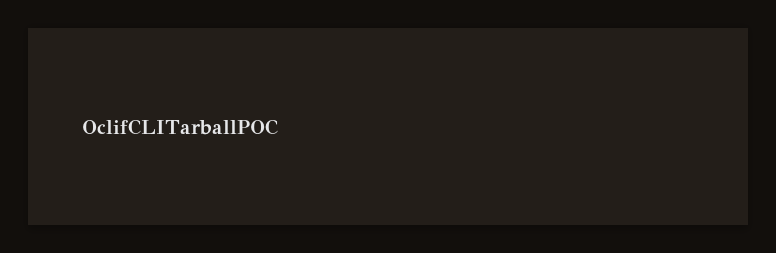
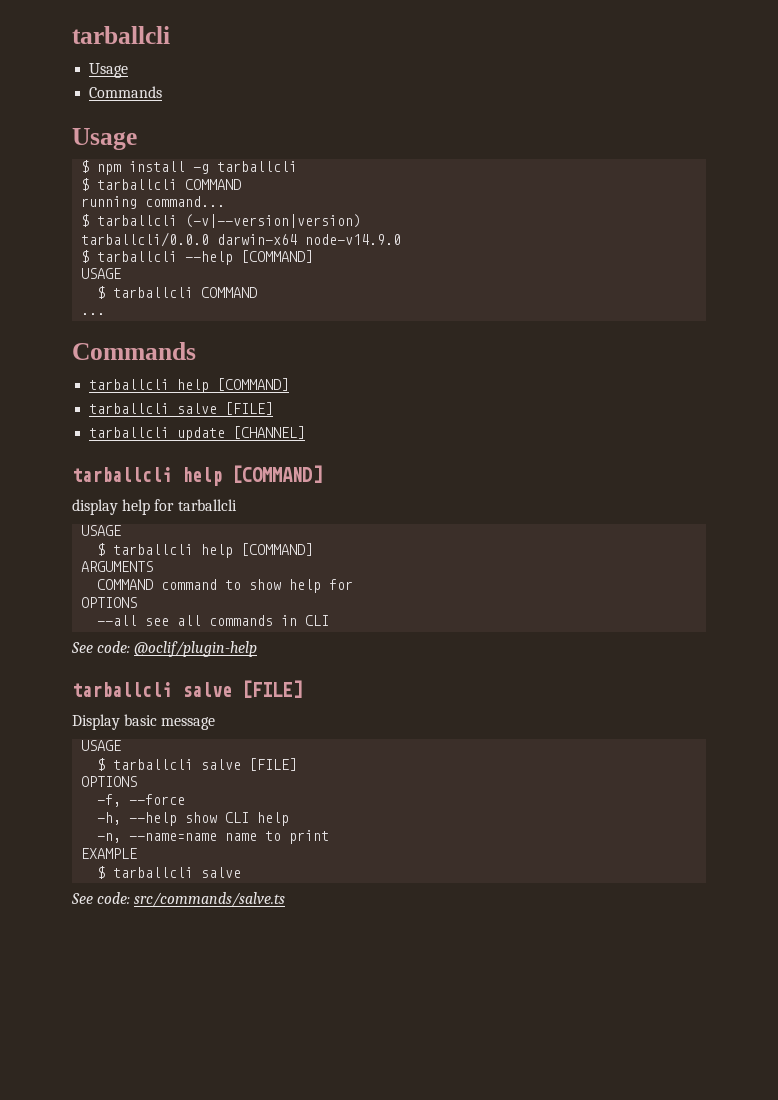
[82,119,278,135] OclifCLITarballPOC -> [72,26,170,44] [89,63,129,78] [89,86,163,98] [72,128,137,150] [81,160,298,175] [81,178,242,191] [81,196,226,209] [81,214,362,228] [81,232,402,247] [81,250,314,265] [81,268,122,279] [97,286,258,299] [81,313,106,315] [72,342,196,360] [89,378,290,393] [89,402,274,415] [89,426,306,441] [72,465,322,486] [72,499,237,515] [81,525,122,536] [97,543,314,558] [81,561,154,572] [97,579,354,593] [81,597,138,608] [97,615,330,626] [71,641,258,657] [72,680,302,698] [72,714,216,730] [81,740,122,751] [97,758,298,771] [81,776,138,787] [97,794,186,807] [97,812,290,826] [97,830,330,844] [81,848,138,859] [97,866,242,879] [71,892,286,907] tarballcli // Usage // Commands // Usage // $ npm install -g tarballcli // $ tarballcli COMMAND // running command... // $ tarballcli (-v|--version|version) // tarballcli/0.0.0 darwin-x64 node-v14.9.0 // $ tarballcli --help [COMMAND] // USAGE // $ tarballcli COMMAND // ... // Commands // tarballcli help [COMMAND] // tarballcli salve [FILE] // tarballcli update [CHANNEL] // tarballcli help [COMMAND] // display help for tarballcli // USAGE // $ tarballcli help [COMMAND] // ARGUMENTS // COMMAND command to show help for // OPTIONS // --all see all commands in CLI // See code: @oclif/plugin-help // tarballcli salve [FILE] // Display basic message // USAGE // $ tarballcli salve [FILE] // OPTIONS // -f, --force // -h, --help show CLI help // -n, --name=name name to print // EXAMPLE // $ tarballcli salve // See code: src/commands/salve.ts

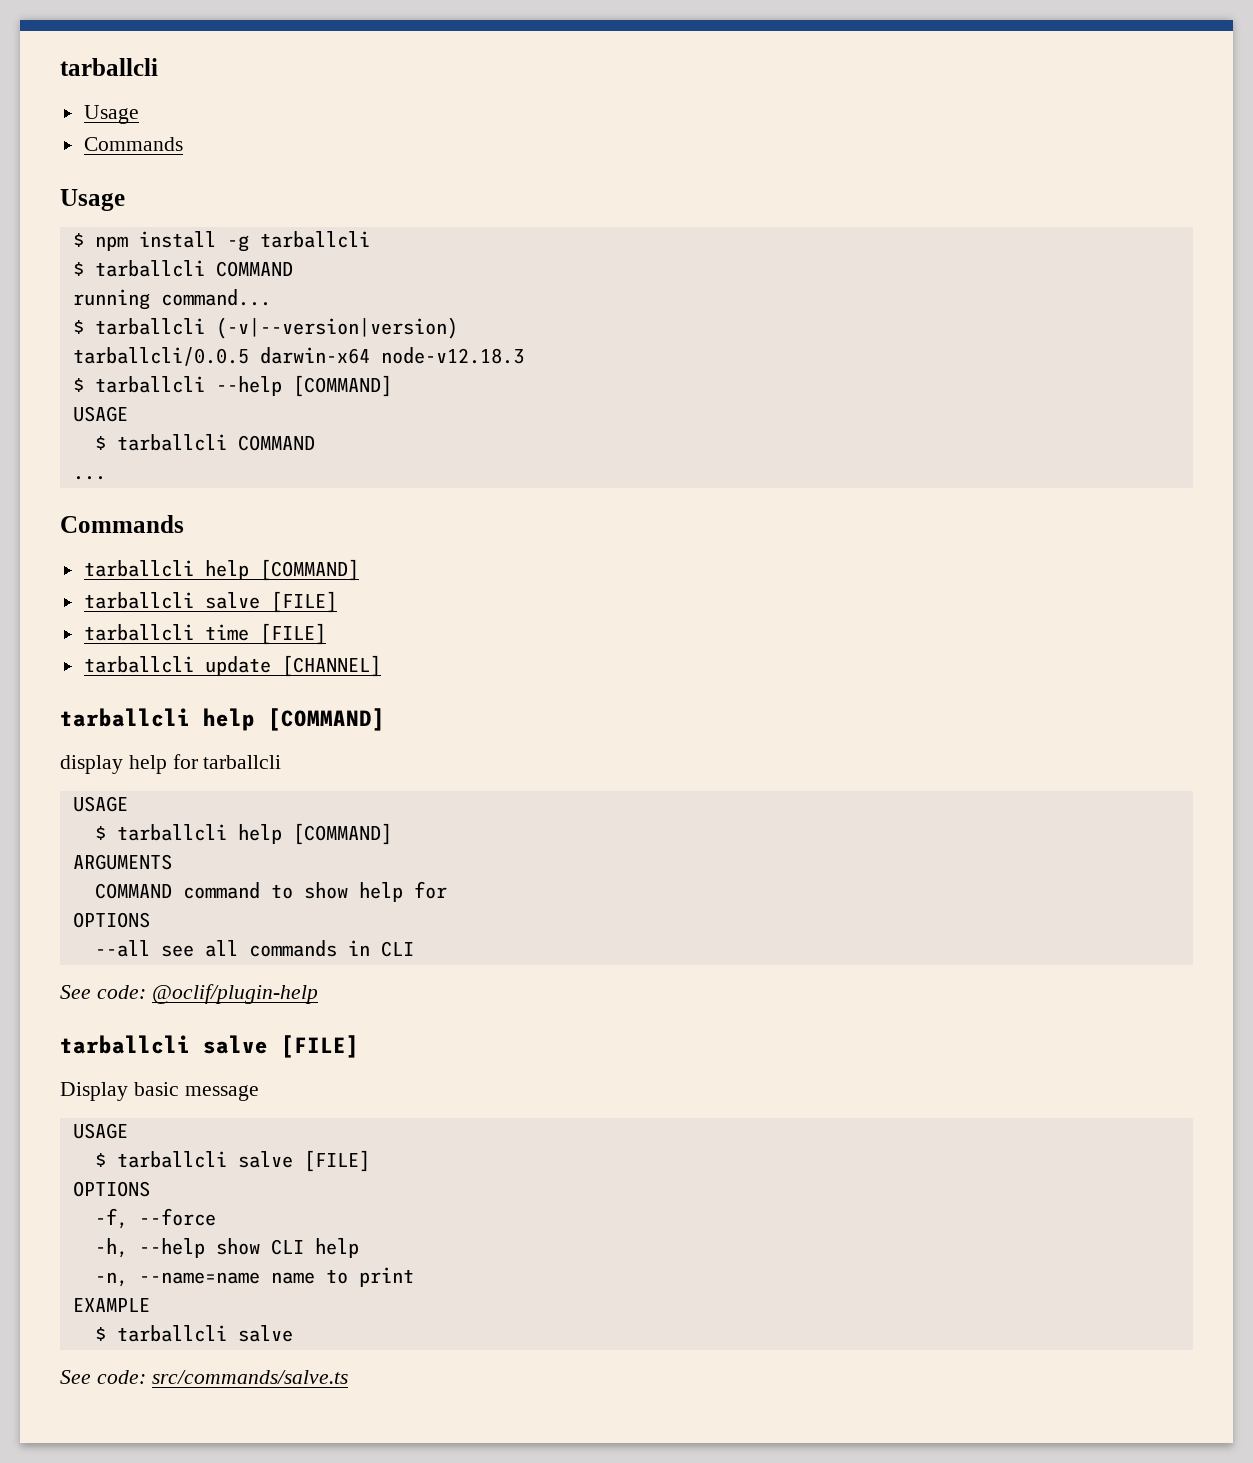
[81,232,402,247] tarballcli/0.0.0 darwin-x64 node-v14.9.0 -> [72,347,524,366] tarballcli/0.0.5 darwin-x64 node-v12.18.3
(274, 408) none -> [83,623,326,645] // tarballcli time [FILE]

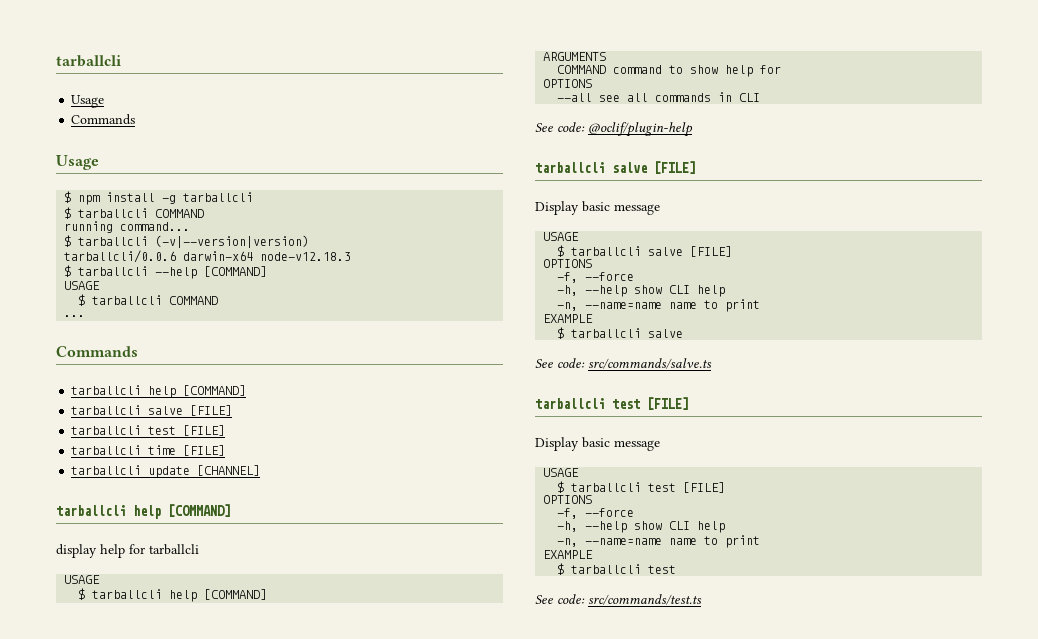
[72,347,249,366] tarballcli/0.0.5 -> [64,250,177,263] tarballcli/0.0.6
(337, 602) none -> [71,425,226,436] // tarballcli test [FILE]
(348, 1377) none -> [535,397,689,410] [535,437,660,451] [543,468,580,477] [557,481,726,493] [543,495,593,504] [557,508,635,519] [557,521,726,533] [557,535,761,548] [543,550,594,559] [557,563,677,575] [535,594,702,605] // tarballcli test [FILE] // Display basic message // USAGE // $ tarballcli test [FILE] // OPTIONS // -f, --force // -h, --help show CLI help // -n, --name=name name to print // EXAMPLE // $ tarballcli test // See code: src/commands/test.ts

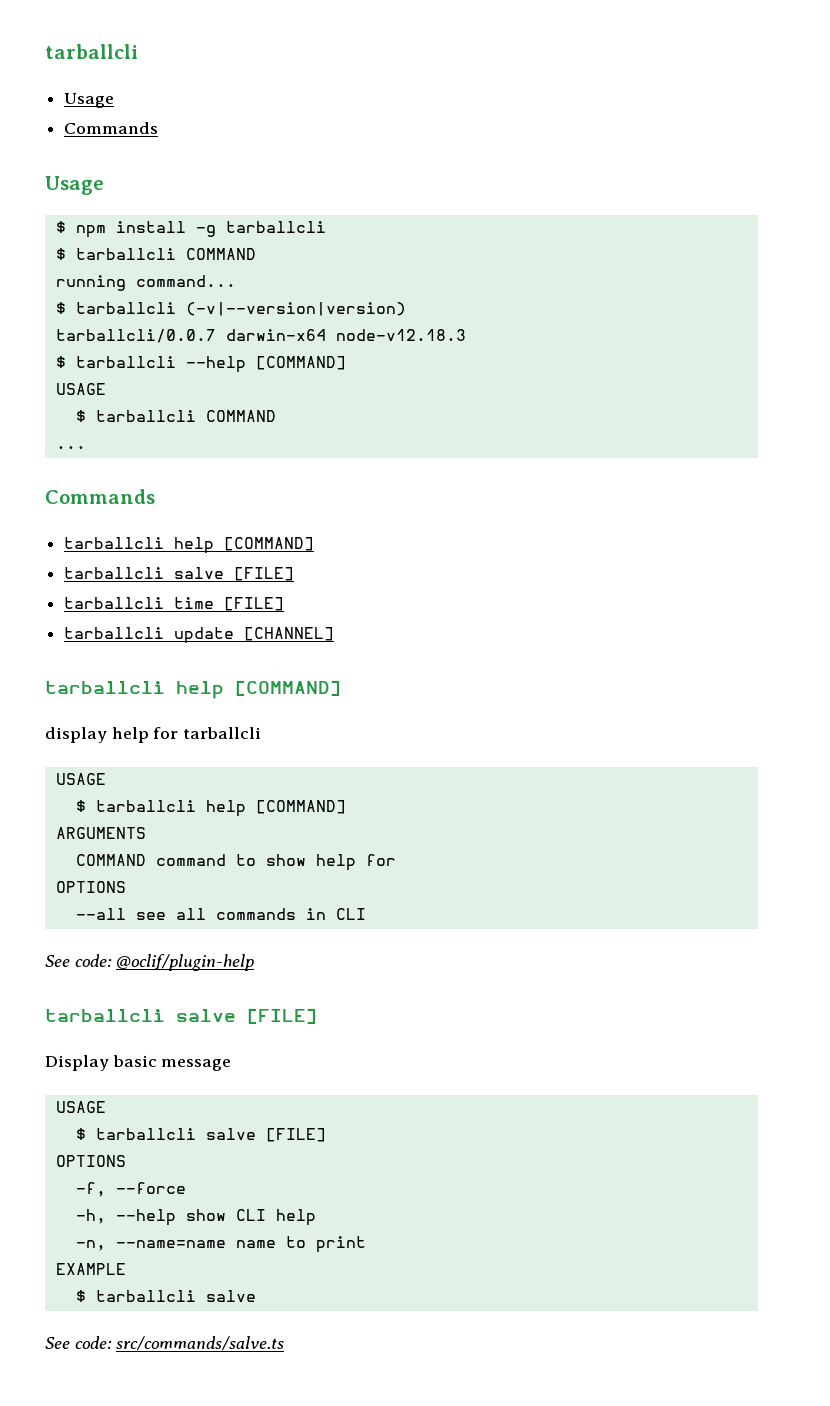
[64,250,177,263] tarballcli/0.0.6 -> [55,329,216,343] tarballcli/0.0.7
[71,425,226,436] // tarballcli test [FILE] -> (295, 574) none
[535,397,689,410] [535,437,660,451] [543,468,580,477] [557,481,726,493] [543,495,593,504] [557,508,635,519] [557,521,726,533] [557,535,761,548] [543,550,594,559] [557,563,677,575] [535,594,702,605] // tarballcli test [FILE] // Display basic message // USAGE // $ tarballcli test [FILE] // OPTIONS // -f, --force // -h, --help show CLI help // -n, --name=name name to print // EXAMPLE // $ tarballcli test // See code: src/commands/test.ts -> (285, 1343) none

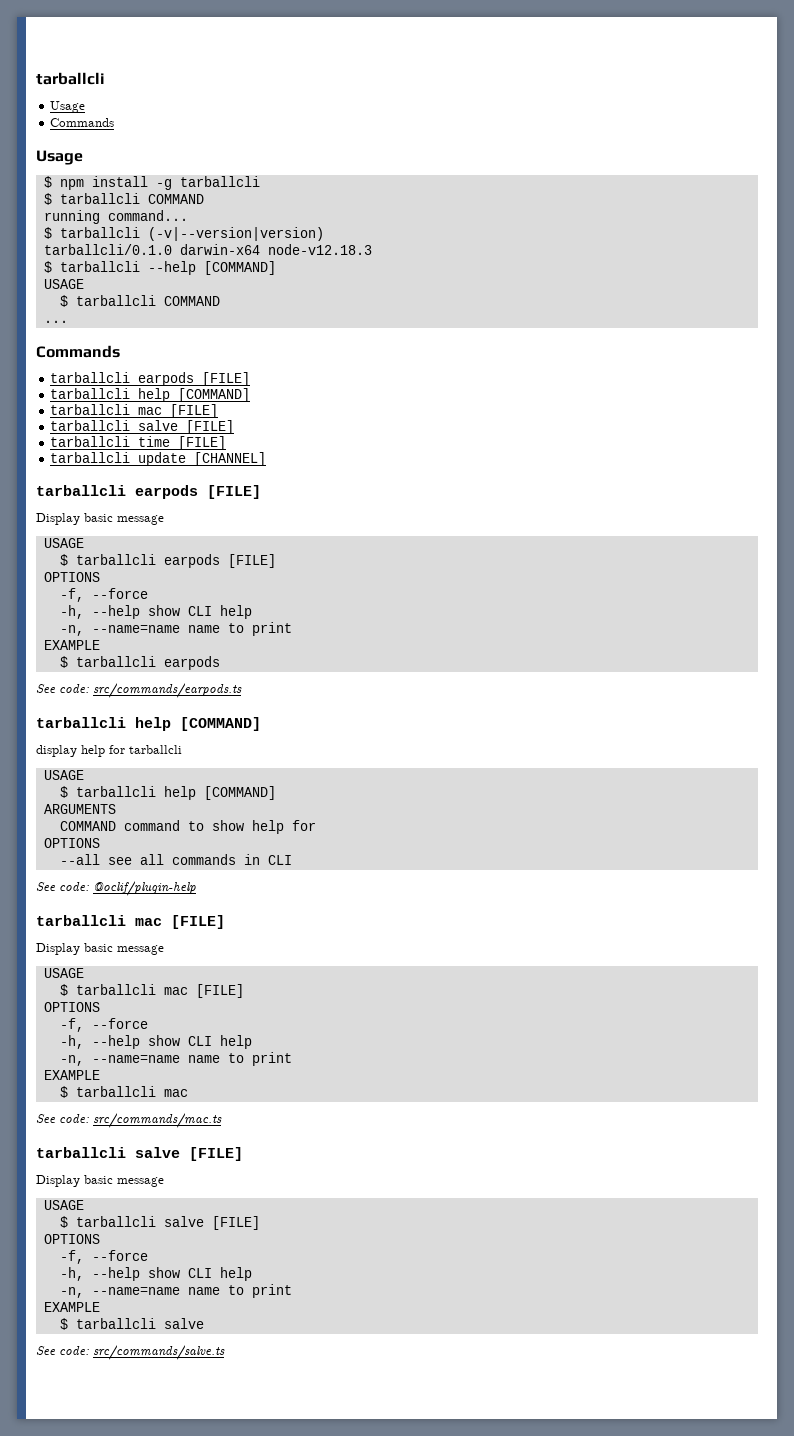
[55,329,216,343] tarballcli/0.0.7 -> [43,244,172,255] tarballcli/0.1.0
[64,537,315,554] // tarballcli help [COMMAND] -> [50,372,251,386] [50,388,251,402] [50,404,219,418] // tarballcli earpods [FILE] // tarballcli help [COMMAND] // tarballcli mac [FILE]
(335, 634) none -> [36,485,261,499] [36,513,164,525] [43,538,84,548] [59,554,276,568] [43,572,100,582] [59,588,148,602] [59,605,252,619] [59,622,292,636] [43,640,100,650] [59,656,220,670] [36,683,242,698] // tarballcli earpods [FILE] // Display basic message // USAGE // $ tarballcli earpods [FILE] // OPTIONS // -f, --force // -h, --help show CLI help // -n, --name=name name to print // EXAMPLE // $ tarballcli earpods // See code: src/commands/earpods.ts
(255, 962) none -> [36,915,225,929] [36,943,164,955] [43,968,84,978] [59,984,244,998] [43,1002,100,1012] [59,1018,148,1032] [59,1035,252,1049] [59,1052,292,1066] [43,1070,100,1080] [59,1086,188,1098] [36,1113,222,1128] // tarballcli mac [FILE] // Display basic message // USAGE // $ tarballcli mac [FILE] // OPTIONS // -f, --force // -h, --help show CLI help // -n, --name=name name to print // EXAMPLE // $ tarballcli mac // See code: src/commands/mac.ts

